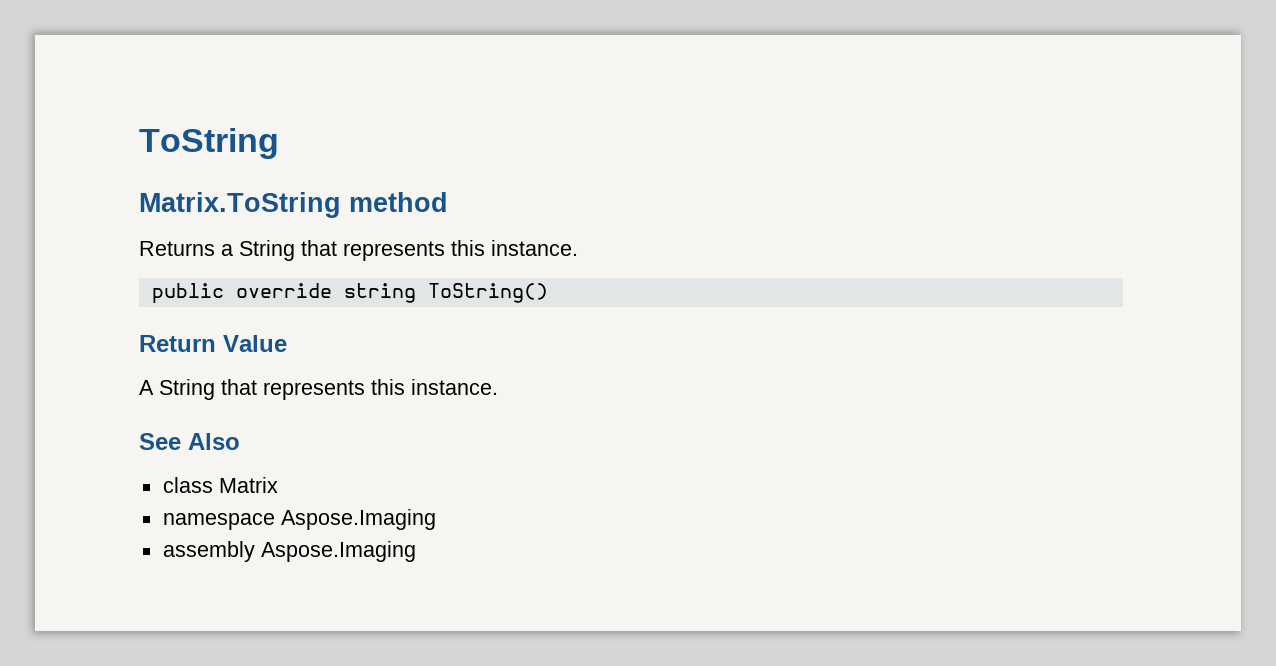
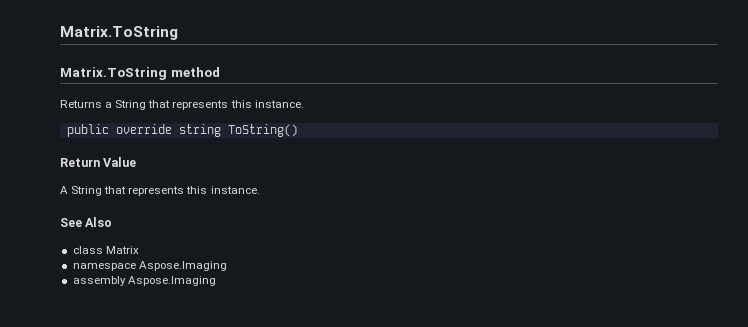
[139,128,279,159] ToString -> [60,26,178,40] Matrix.ToString

